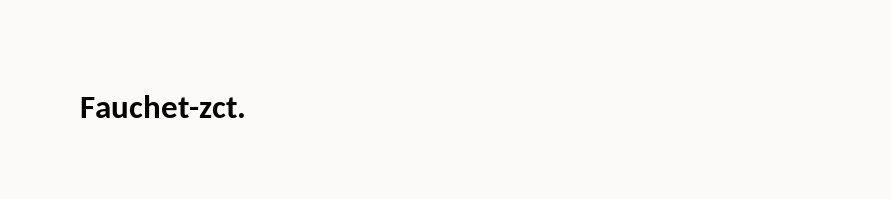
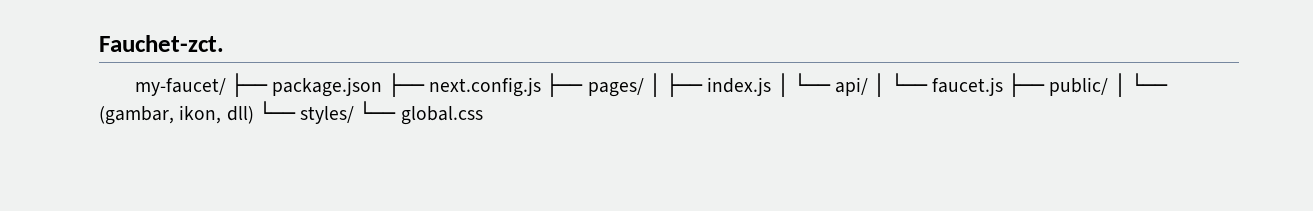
(246, 106) none -> [134,73,1168,97] [99,101,483,125] // my-faucet/ ├── package.json ├── next.config.js ├── pages/ │ ├── index.js │ └── api/ │ └── faucet.js ├── public/ │ └── (gambar, ikon, dll) └── styles/ └── global.css

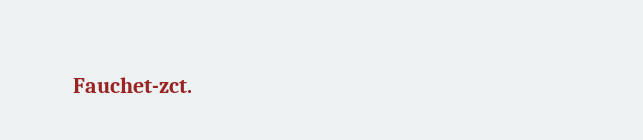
[134,73,1168,97] [99,101,483,125] // my-faucet/ ├── package.json ├── next.config.js ├── pages/ │ ├── index.js │ └── api/ │ └── faucet.js ├── public/ │ └── (gambar, ikon, dll) └── styles/ └── global.css -> (192, 85) none

